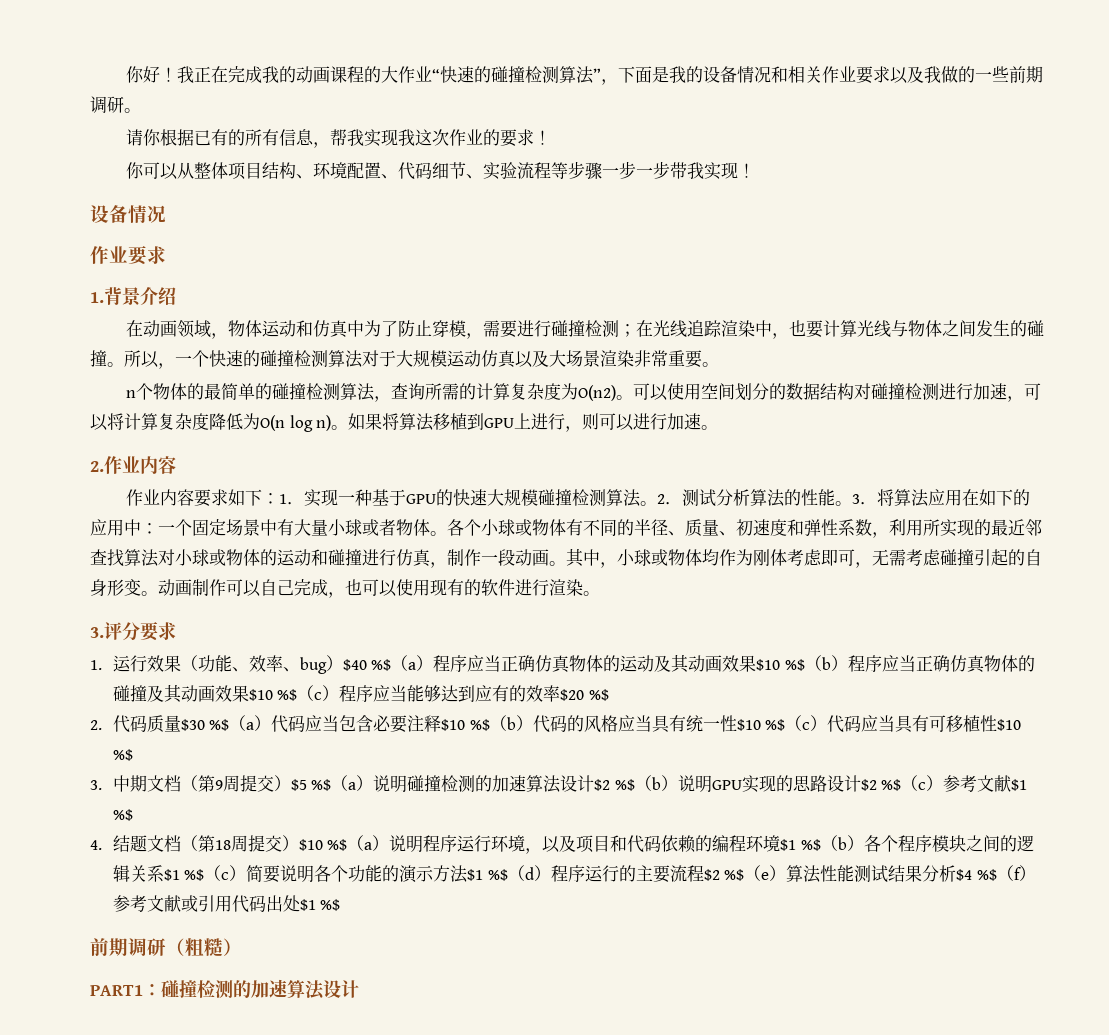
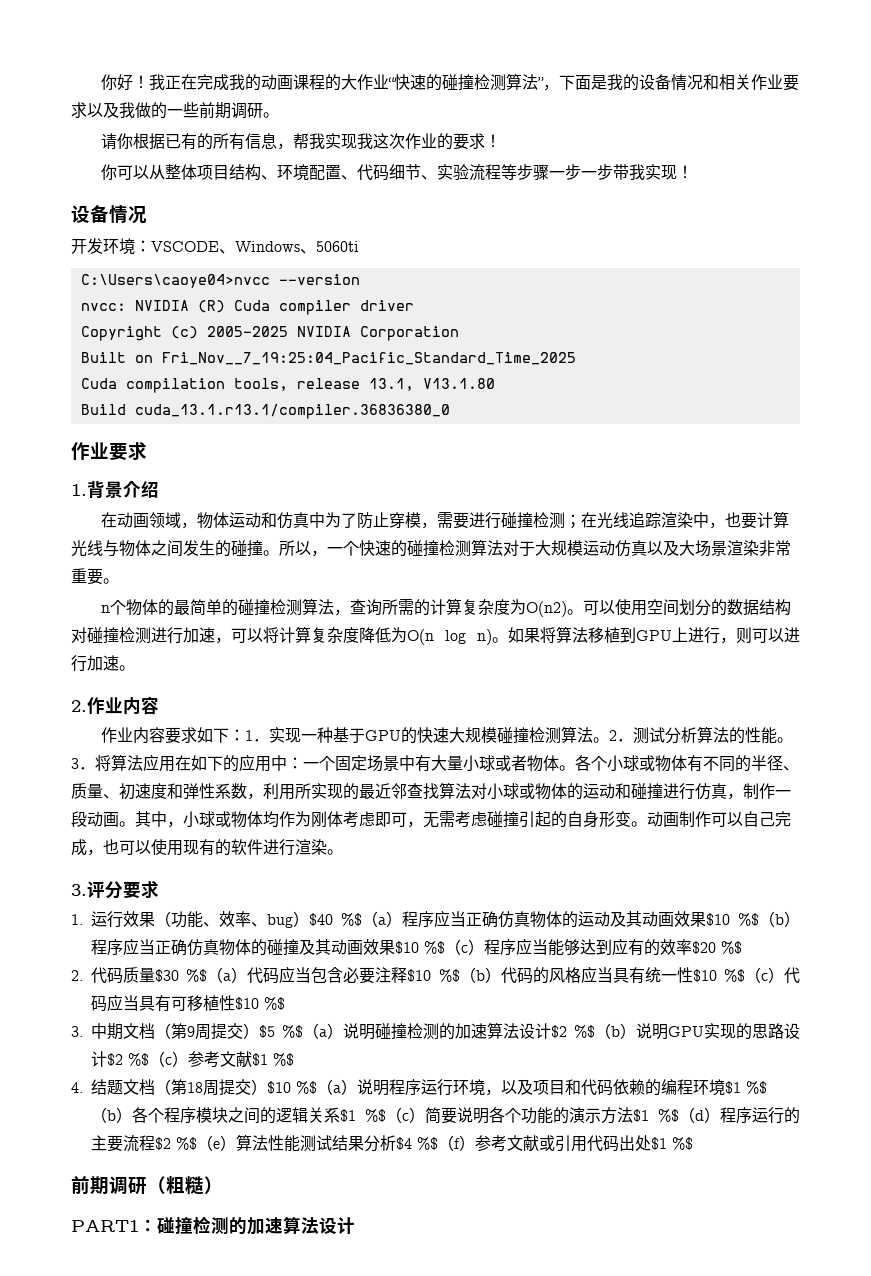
(166, 214) none -> [71,238,359,255] [80,274,360,288] [80,300,414,315] [80,326,459,341] [80,352,576,365] [80,378,495,393] [80,404,450,419] // 开发环境：VSCODE、Windows、5060ti // C:\Users\caoye04>nvcc --version // nvcc: NVIDIA (R) Cuda compiler driver // Copyright (c) 2005-2025 NVIDIA Corporation // Built on Fri_Nov__7_19:25:04_Pacific_Standard_Time_2025 // Cuda compilation tools, release 13.1, V13.1.80 // Build cuda_13.1.r13.1/compiler.36836380_0

